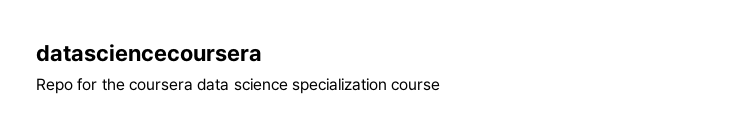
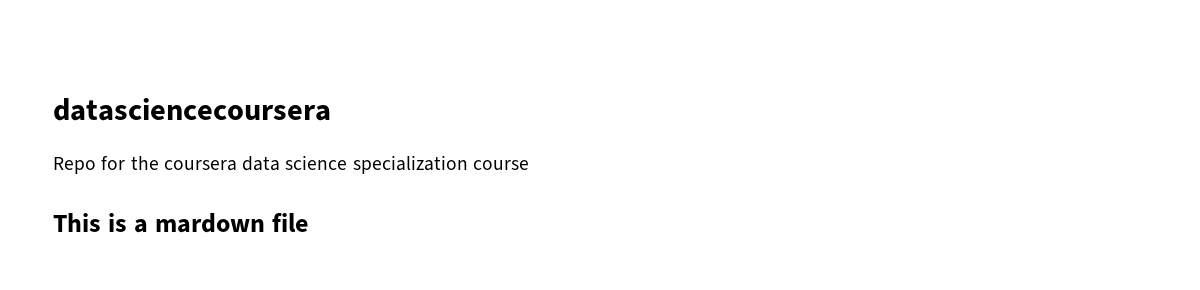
(441, 86) none -> [53,213,309,233] // This is a mardown file

